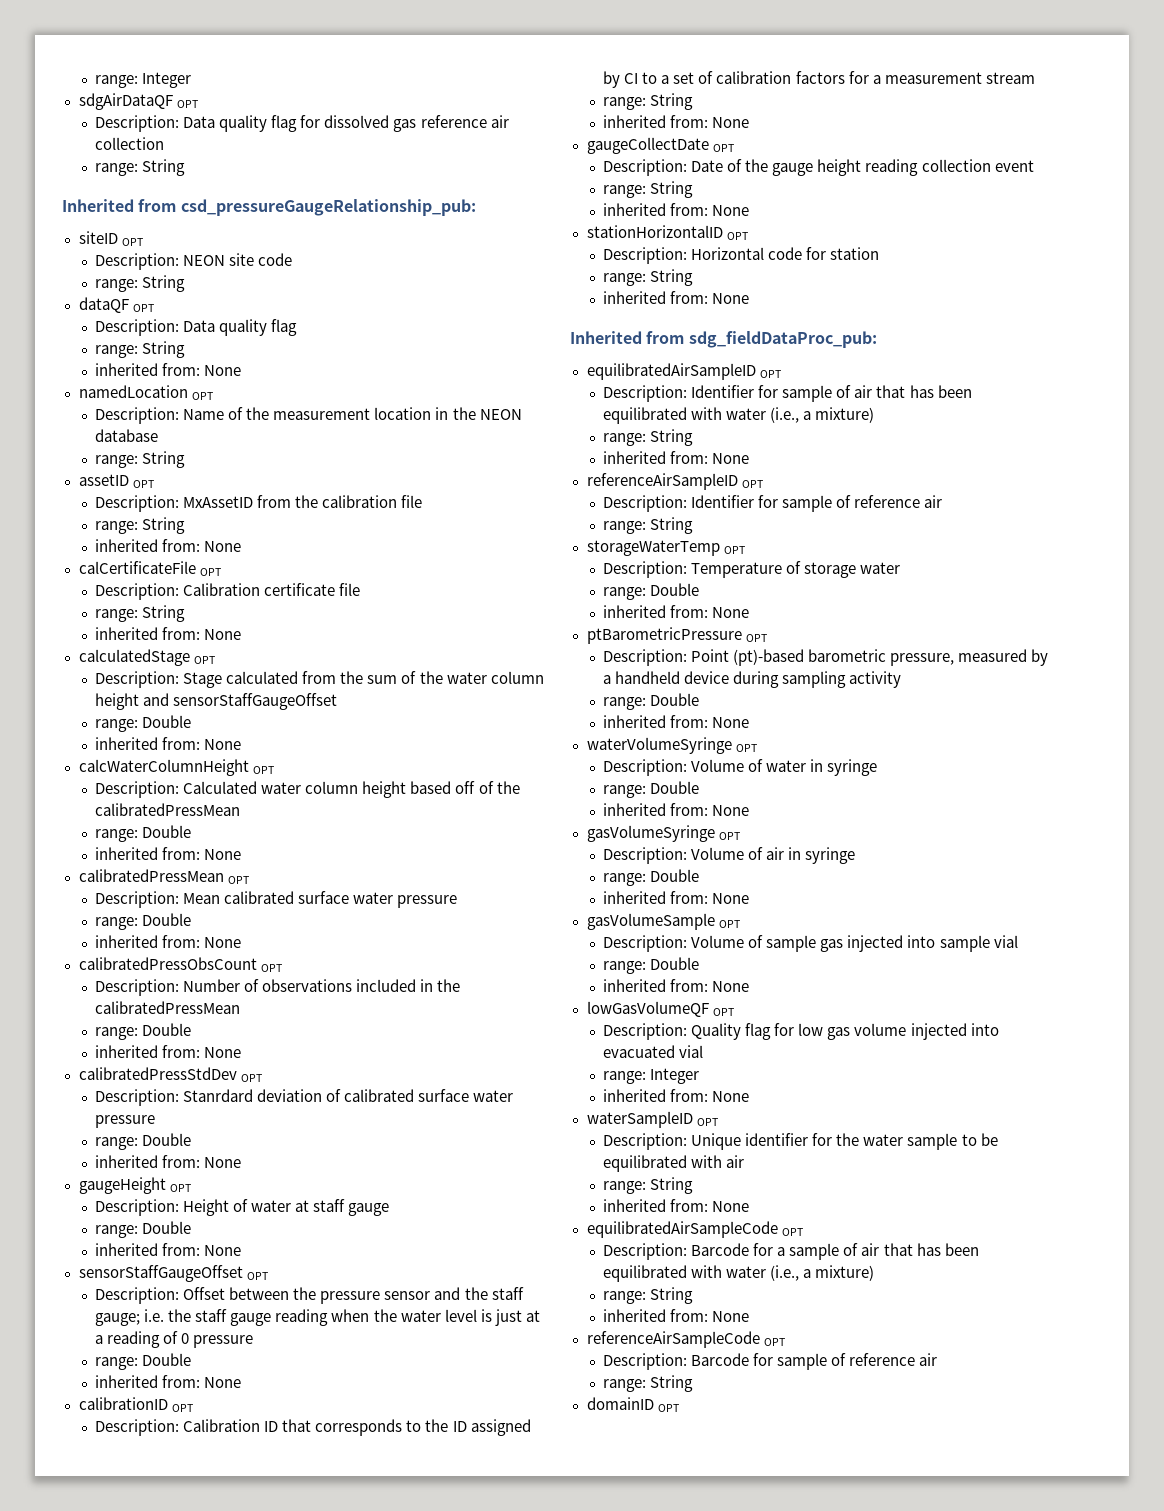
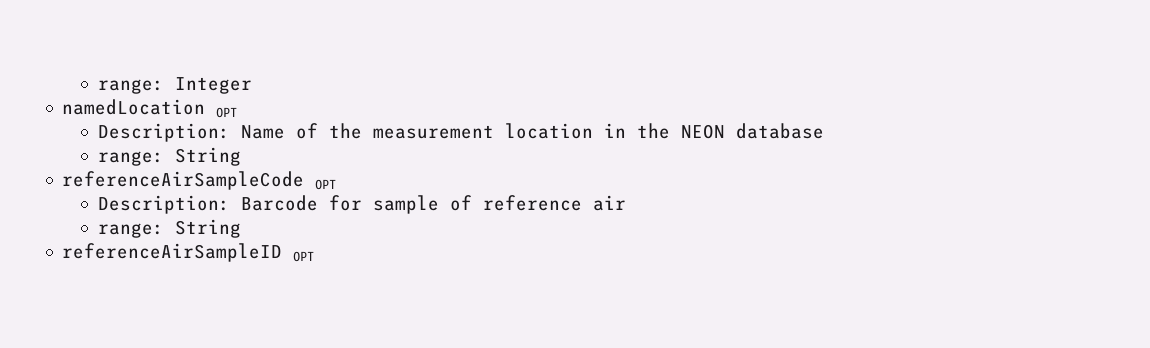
[95,72,192,88] [78,93,198,110] [95,115,509,132] [95,137,165,150] [95,159,186,176] [62,199,476,216] [78,231,143,246] [95,253,293,270] [95,275,186,292] [78,297,154,313] [95,319,298,336] [95,341,186,358] [95,363,242,376] range: Integer // sdgAirDataQF OPT // Description: Data quality flag for dissolved gas reference air collection // range: String // Inherited from csd_pressureGaugeRelationship_pub: // siteID OPT // Description: NEON site code // range: String // dataQF OPT // Description: Data quality flag // range: String // inherited from: None -> [97,77,252,94] range: Integer
[78,474,154,488] [95,495,423,512] [95,517,186,534] [95,539,242,552] [78,561,221,576] [95,583,361,600] [95,605,186,622] [95,627,242,640] [78,649,215,666] [95,671,544,688] [95,693,338,710] [95,715,192,732] [95,737,242,750] [78,759,274,776] [95,781,520,798] [95,803,241,816] [95,825,192,842] [95,847,242,860] [78,869,249,884] [95,891,458,908] [95,913,192,930] [95,935,242,948] [78,957,282,972] [95,979,461,996] [95,1001,241,1014] [95,1023,192,1040] [95,1045,242,1058] [78,1067,262,1082] [95,1089,514,1106] [95,1115,156,1128] [95,1133,192,1150] [95,1155,242,1168] [78,1177,191,1194] [95,1199,390,1216] [95,1221,192,1238] [95,1243,242,1256] [78,1265,268,1282] [95,1287,524,1304] [95,1309,540,1326] [95,1331,254,1348] [95,1353,192,1370] [95,1375,242,1388] [78,1397,193,1412] [95,1419,531,1436] [603,71,1035,88] [603,93,694,110] [603,115,750,128] [586,137,734,154] [603,159,1034,176] [603,181,694,198] [603,203,750,216] [586,225,748,240] [603,247,880,264] [603,269,694,286] [603,291,750,304] [570,331,877,348] [586,363,781,380] [603,385,972,402] [603,407,875,424] [603,429,694,446] [603,451,750,464] [586,473,763,490] [603,495,943,512] [603,517,694,534] [586,540,745,556] [603,561,901,578] [603,583,700,600] [603,605,750,618] [586,627,767,644] [603,649,1049,666] [603,671,902,688] [603,693,700,710] [603,715,750,728] [586,737,757,754] [603,759,878,776] [603,781,700,798] [603,803,750,816] [586,825,740,842] [603,847,856,864] [603,869,700,886] [603,891,750,904] [586,913,740,930] [603,935,1018,952] [603,957,700,974] [603,979,750,992] [586,1001,734,1017] [603,1023,999,1040] [603,1045,704,1058] [603,1068,700,1084] [603,1089,750,1102] [586,1111,718,1128] [603,1133,998,1150] [603,1155,745,1172] [603,1177,694,1194] [603,1199,750,1212] [586,1221,803,1238] [603,1243,979,1260] [603,1265,875,1282] [603,1287,694,1304] [603,1309,750,1322] // assetID OPT // Description: MxAssetID from the calibration file // range: String // inherited from: None // calCertificateFile OPT // Description: Calibration certificate file // range: String // inherited from: None // calculatedStage OPT // Description: Stage calculated from the sum of the water column height and sensorStaffGaugeOffset // range: Double // inherited from: None // calcWaterColumnHeight OPT // Description: Calculated water column height based off of the calibratedPressMean // range: Double // inherited from: None // calibratedPressMean OPT // Description: Mean calibrated surface water pressure // range: Double // inherited from: None // calibratedPressObsCount OPT // Description: Number of observations included in the calibratedPressMean // range: Double // inherited from: None // calibratedPressStdDev OPT // Description: Stanrdard deviation of calibrated surface water pressure // range: Double // inherited from: None // gaugeHeight OPT // Description: Height of water at staff gauge // range: Double // inherited from: None // sensorStaffGaugeOffset OPT // Description: Offset between the pressure sensor and the staff gauge; i.e. the staff gauge reading when the water level is just at a reading of 0 pressure // range: Double // inherited from: None // calibrationID OPT // Description: Calibration ID that corresponds to the ID assigned by CI to a set of calibration factors for a measurement stream // range: String // inherited from: None // gaugeCollectDate OPT // Description: Date of the gauge height reading collection event // range: String // inherited from: None // stationHorizontalID OPT // Description: Horizontal code for station // range: String // inherited from: None // Inherited from sdg_fieldDataProc_pub: // equilibratedAirSampleID OPT // Description: Identifier for sample of air that has been equilibrated with water (i.e., a mixture) // range: String // inherited from: None // referenceAirSampleID OPT // Description: Identifier for sample of reference air // range: String // storageWaterTemp OPT // Description: Temperature of storage water // range: Double // inherited from: None // ptBarometricPressure OPT // Description: Point (pt)-based barometric pressure, measured by a handheld device during sampling activity // range: Double // inherited from: None // waterVolumeSyringe OPT // Description: Volume of water in syringe // range: Double // inherited from: None // gasVolumeSyringe OPT // Description: Volume of air in syringe // range: Double // inherited from: None // gasVolumeSample OPT // Description: Volume of sample gas injected into sample vial // range: Double // inherited from: None // lowGasVolumeQF OPT // Description: Quality flag for low gas volume injected into evacuated vial // range: Integer // inherited from: None // waterSampleID OPT // Description: Unique identifier for the water sample to be equilibrated with air // range: String // inherited from: None // equilibratedAirSampleCode OPT // Description: Barcode for a sample of air that has been equilibrated with water (i.e., a mixture) // range: String // inherited from: None -> (241, 156) none
[586,1397,654,1410] domainID -> [62,243,283,262] referenceAirSampleID

